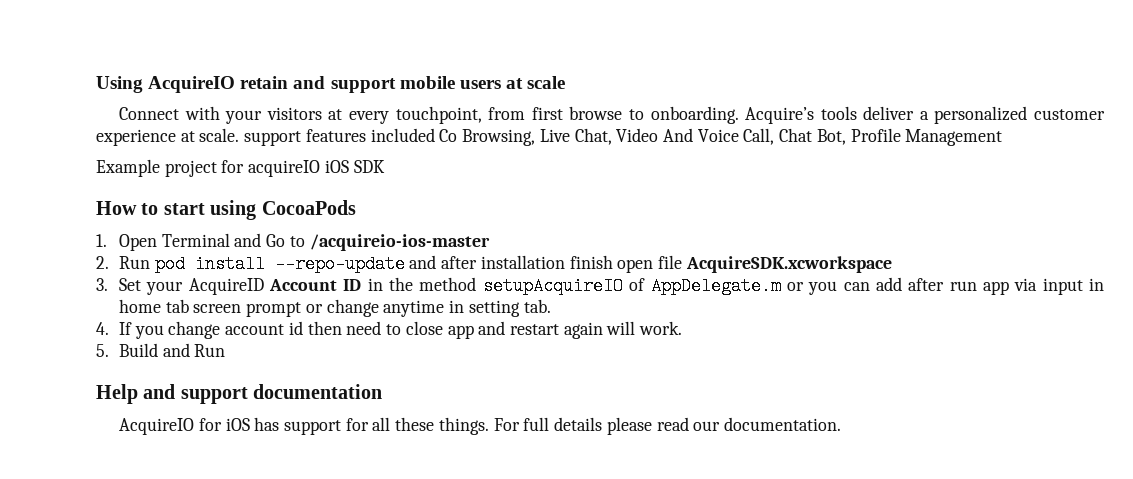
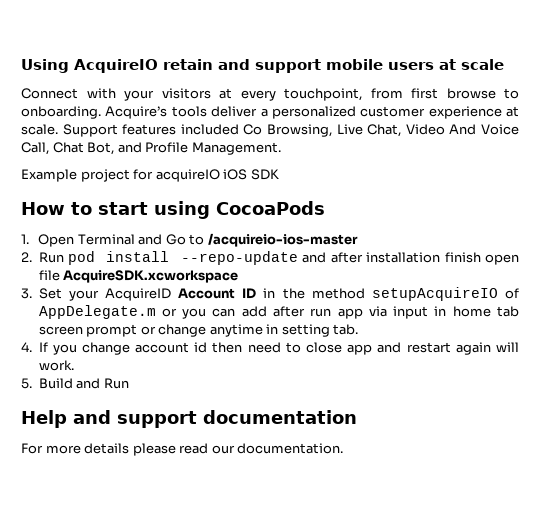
[244,131,302,146] support -> [62,124,118,137] Support
[850,128,1003,146] Profile Management -> [117,142,281,155] and Profile Management.
[119,417,550,435] AcquireIO for iOS has support for all these things. For full -> [21,443,81,454] For more

